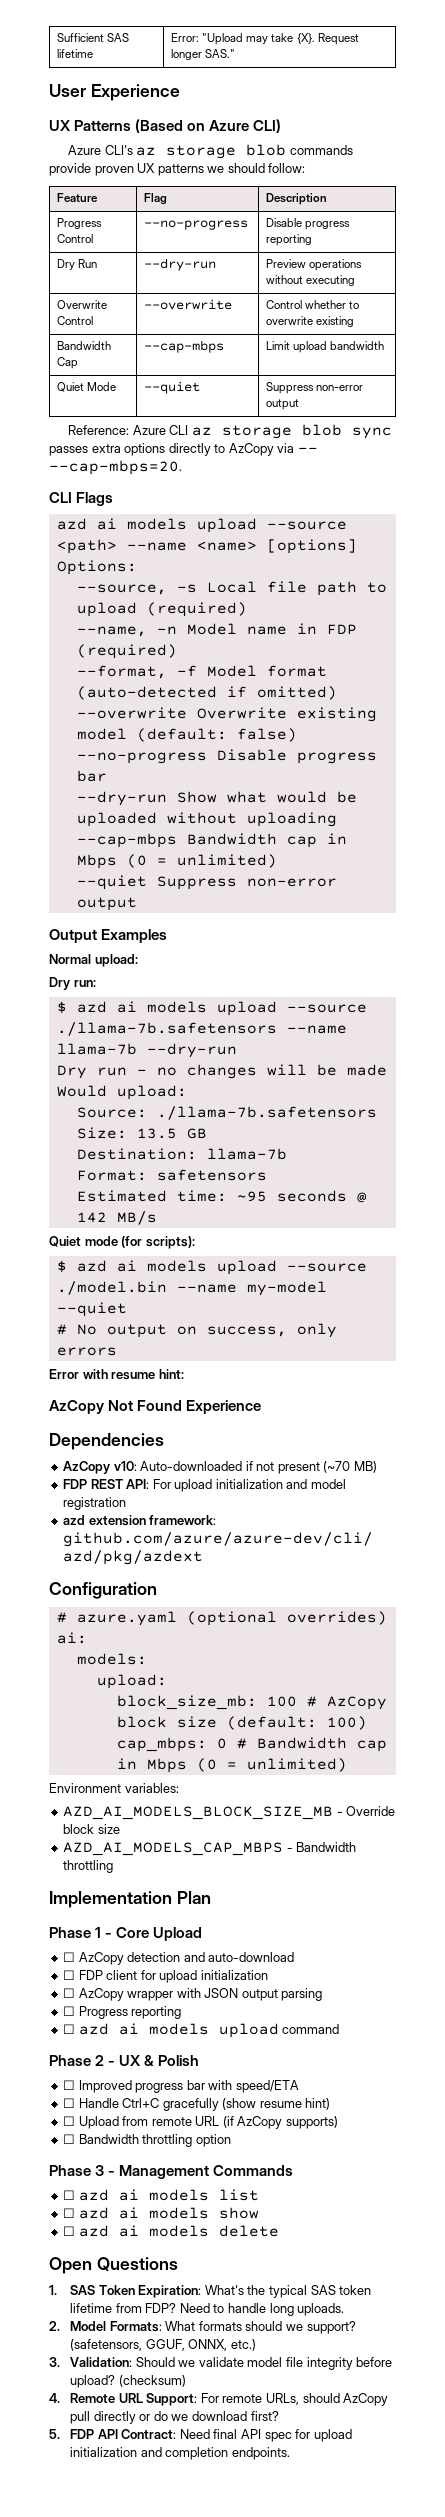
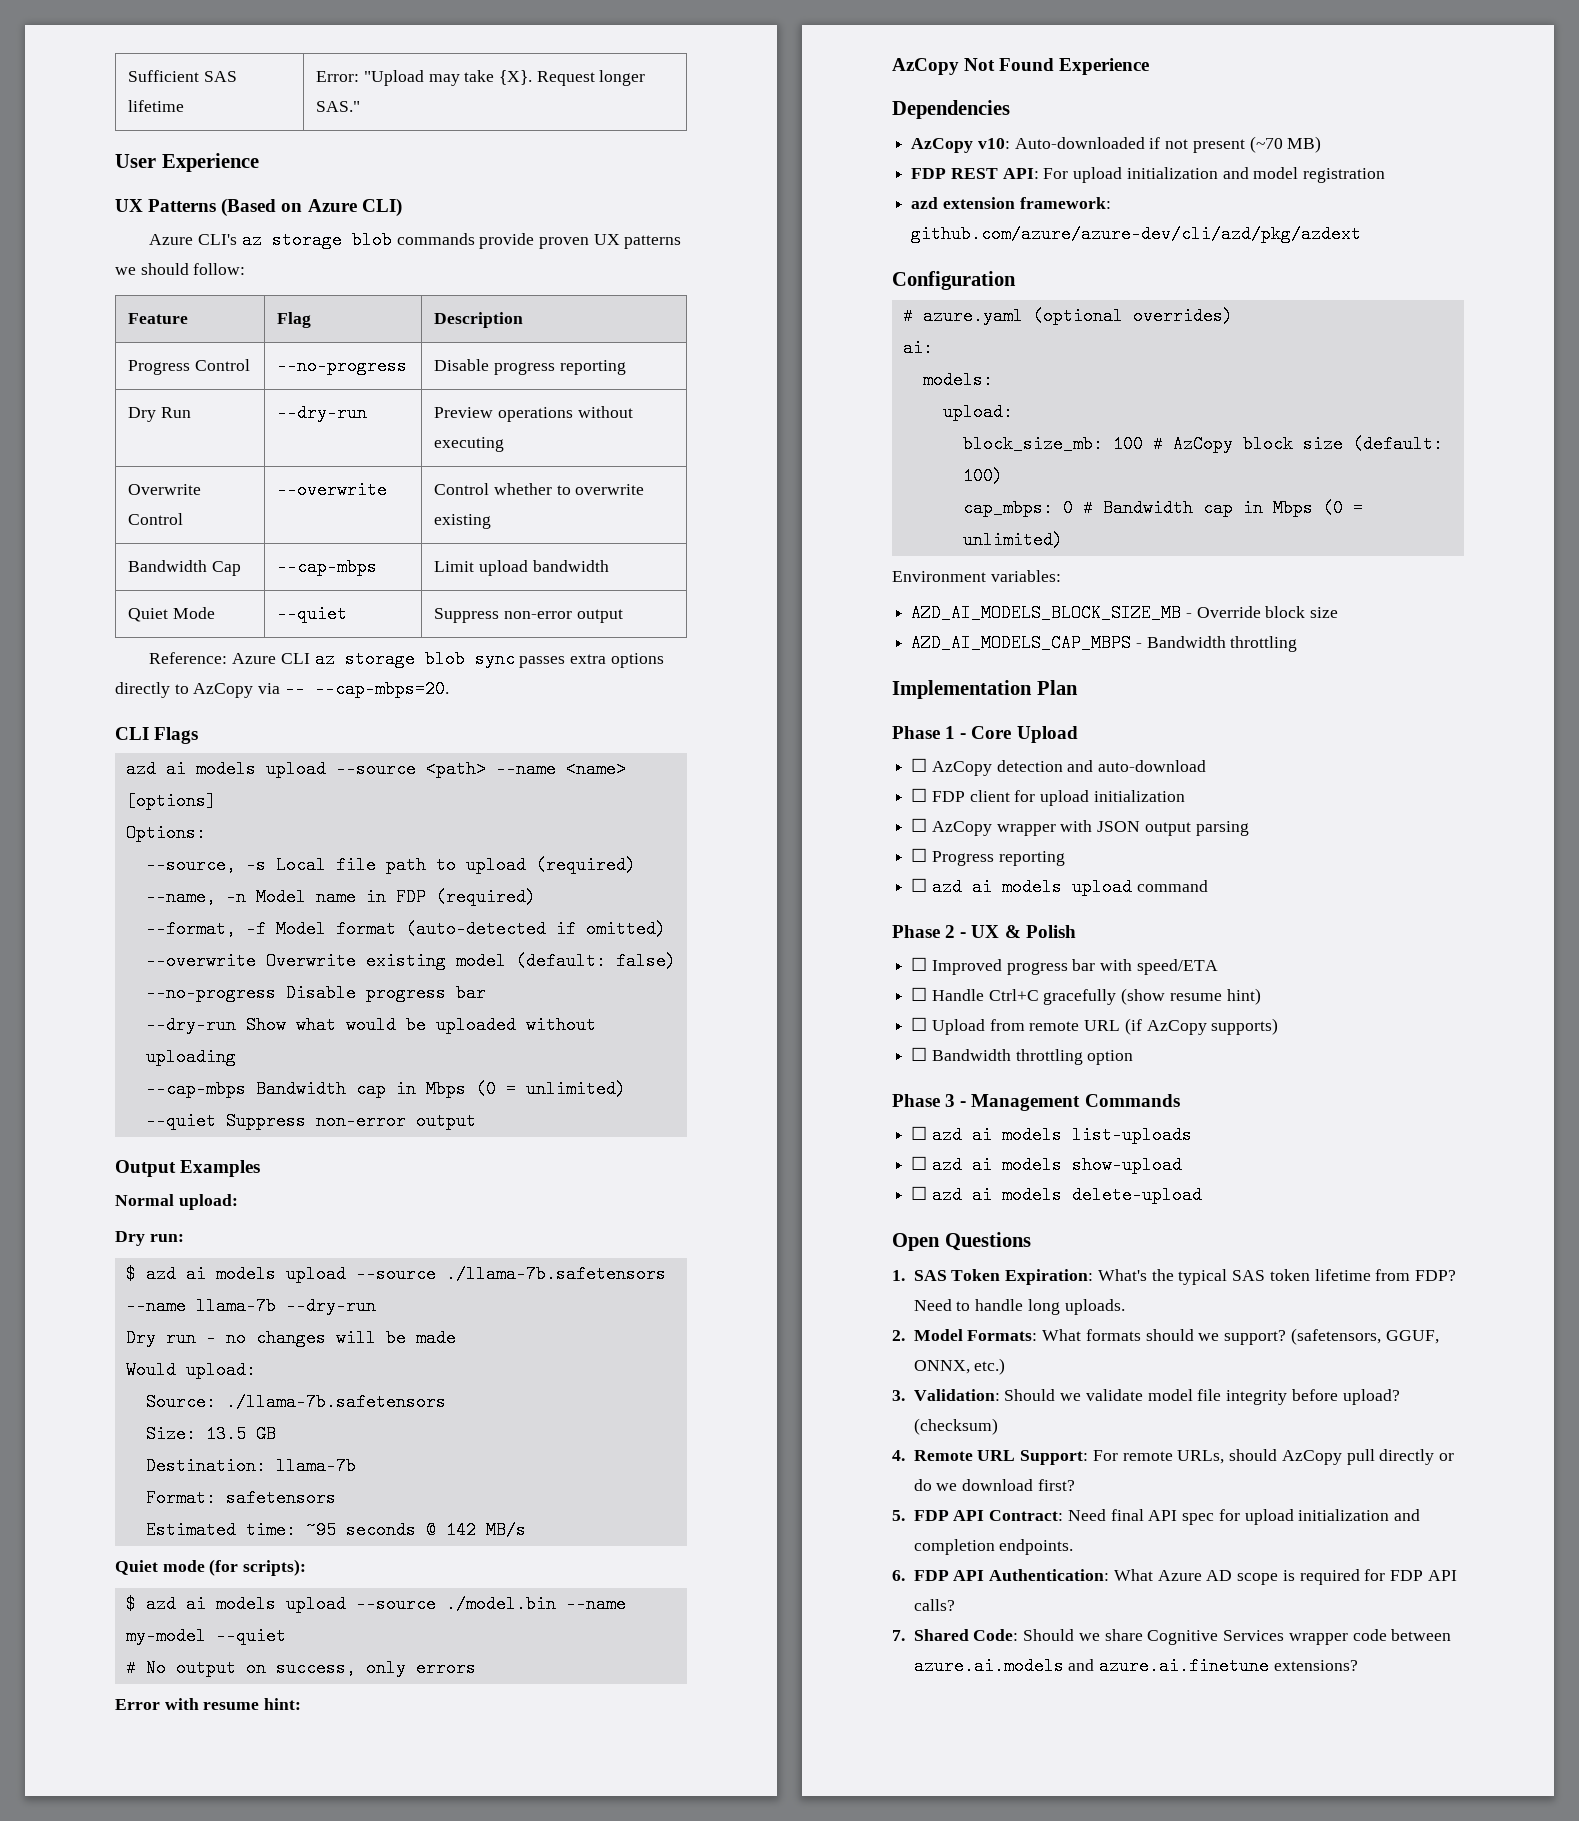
[218,2189,259,2201] [63,2207,259,2219] [63,2225,279,2237] list // ☐ azd ai models show // ☐ azd ai models delete -> [1071,1126,1192,1144] [911,1156,1182,1174] [911,1186,1202,1204] list-uploads // ☐ azd ai models show-upload // ☐ azd ai models delete-upload
(290, 2453) none -> [892,1569,1457,1585] [913,1599,955,1611] [892,1629,1452,1645] [913,1657,1358,1675] // 6. FDP API Authentication: What Azure AD scope is required for FDP API calls? // 7. Shared Code: Should we share Cognitive Services wrapper code between azure.ai.models and azure.ai.finetune extensions?

